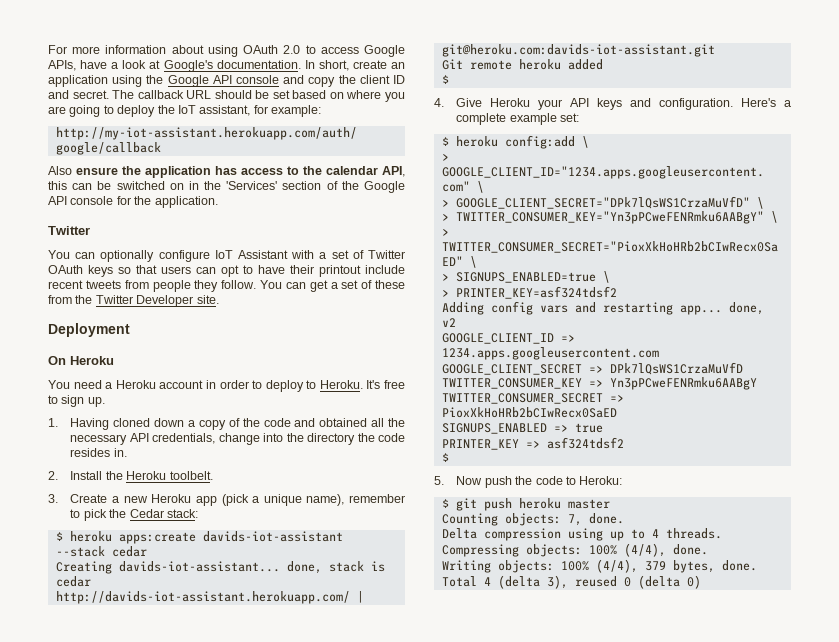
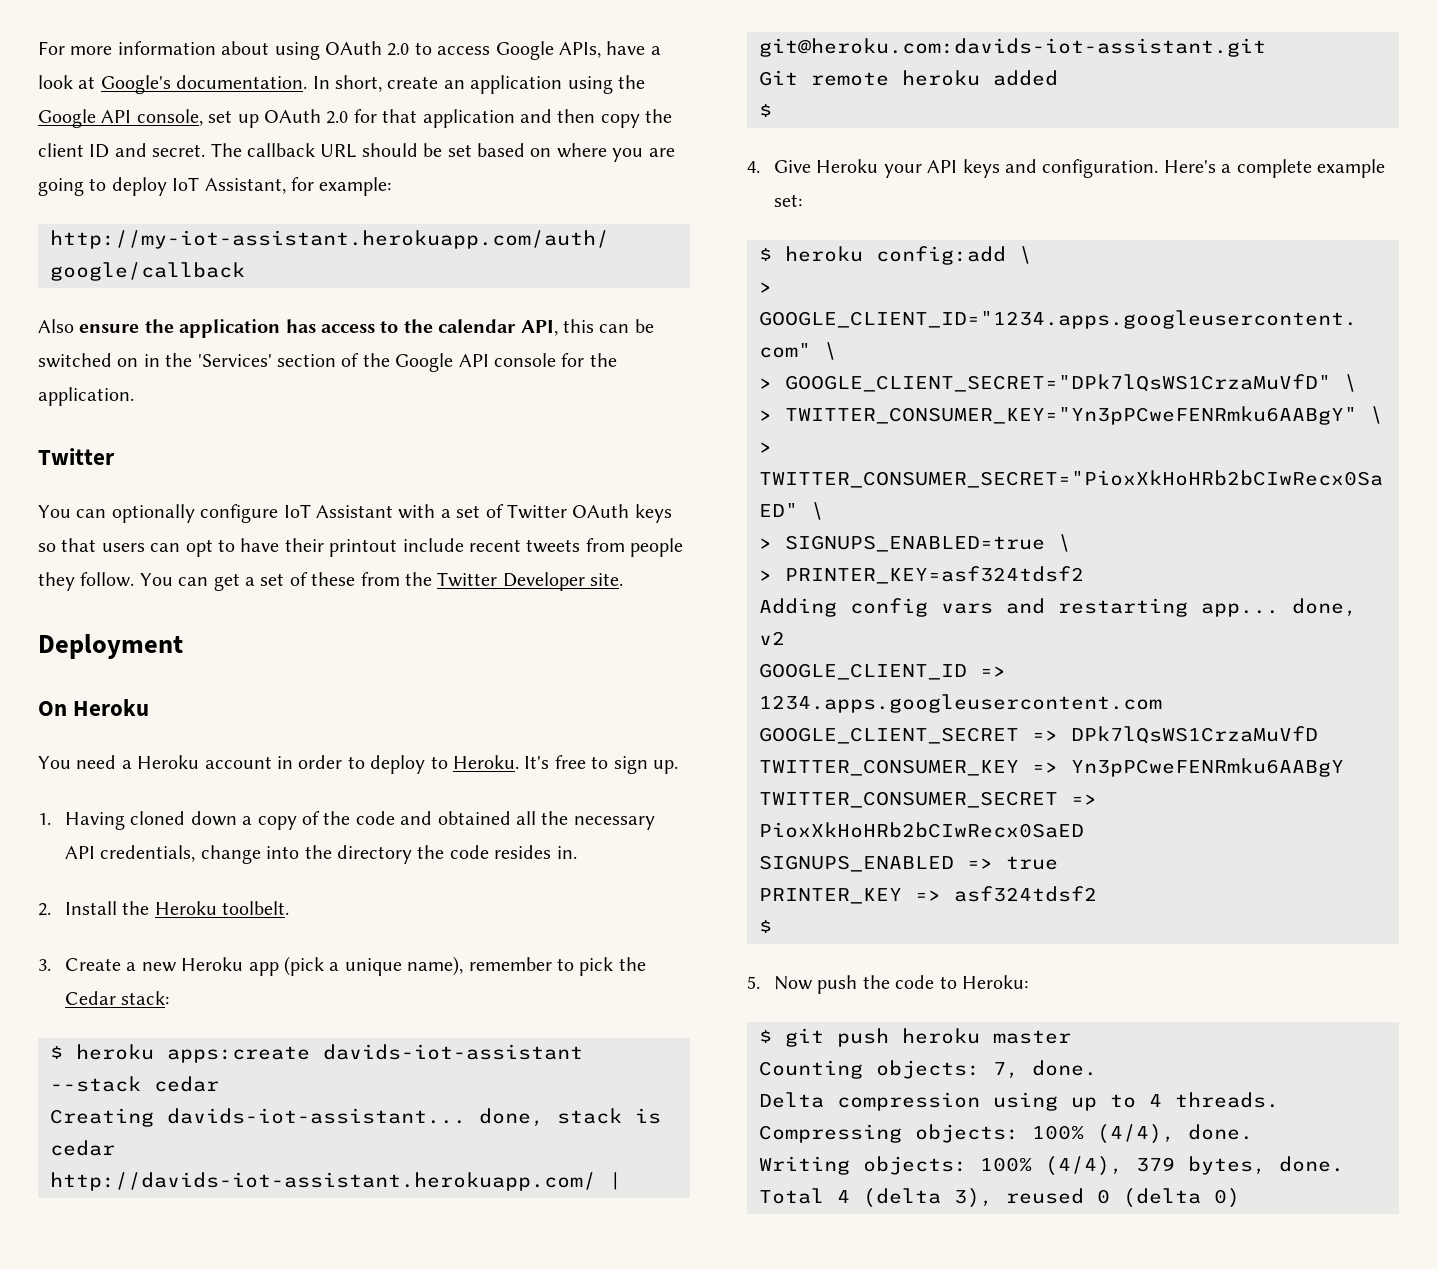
[236,75,305,84] console and -> [136,109,596,128] console, set up OAuth 2.0 for that application and then
[157,105,251,116] the IoT assistant, -> [172,177,286,194] IoT Assistant,

